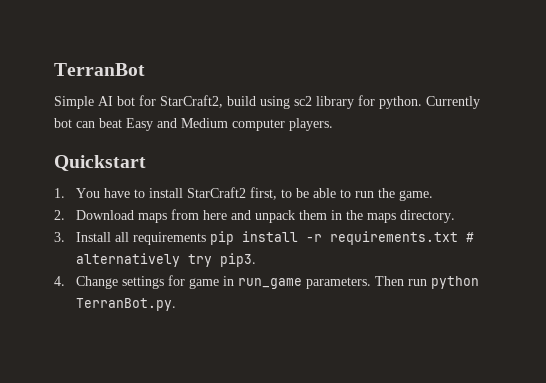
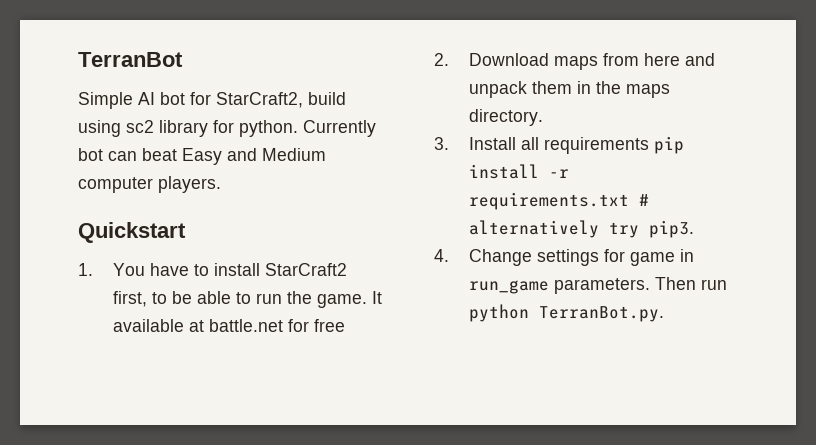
(434, 195) none -> [371,291,382,304] [112,319,345,332] It available at battle.net for free

